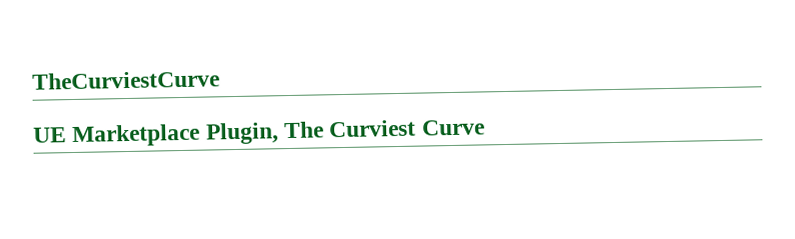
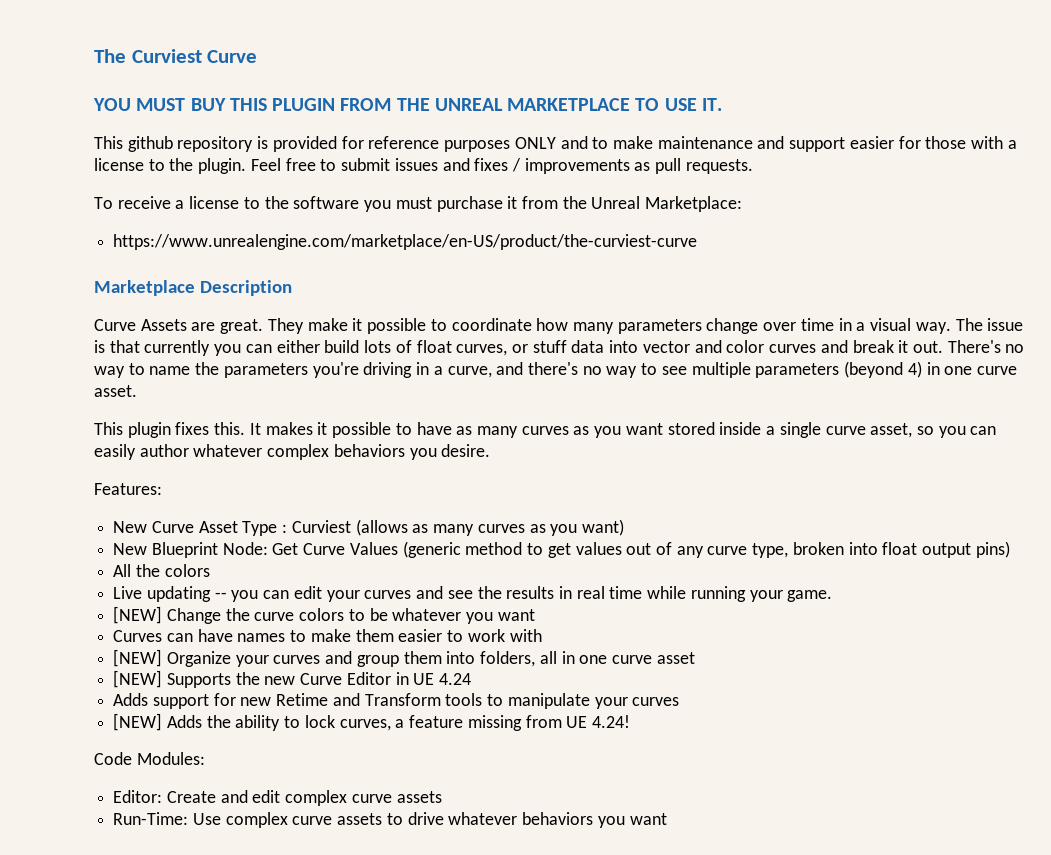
[32,70,220,90] [33,122,279,148] TheCurviestCurve // UE Marketplace Plugin, -> (94, 56) none
(485, 127) none -> [93,98,722,111] [94,136,1017,152] [94,158,753,174] [94,196,743,212] [113,234,698,250] [94,280,292,296] [94,318,1024,334] [94,340,1025,356] [94,361,1017,378] [94,385,137,397] [94,422,997,438] [94,444,491,460] [94,483,162,495] [113,519,624,536] [113,541,1010,558] [113,564,210,577] [113,586,833,602] [113,606,535,624] [113,629,542,642] [113,649,695,667] [113,670,472,688] [113,693,680,709] [113,713,630,731] [94,752,205,765] [113,790,442,806] [113,812,667,828] // YOU MUST BUY THIS PLUGIN FROM THE UNREAL MARKETPLACE TO USE IT. // This github repository is provided for reference purposes ONLY and to make maintenance and support easier for those with a license to the plugin. Feel free to submit issues and fixes / improvements as pull requests. // To receive a license to the software you must purchase it from the Unreal Marketplace: // https://www.unrealengine.com/marketplace/en-US/product/the-curviest-curve // Marketplace Description // Curve Assets are great. They make it possible to coordinate how many parameters change over time in a visual way. The issue is that currently you can either build lots of float curves, or stuff data into vector and color curves and break it out. There's no way to name the parameters you're driving in a curve, and there's no way to see multiple parameters (beyond 4) in one curve asset. // This plugin fixes this. It makes it possible to have as many curves as you want stored inside a single curve asset, so you can easily author whatever complex behaviors you desire. // Features: // New Curve Asset Type : Curviest (allows as many curves as you want) // New Blueprint Node: Get Curve Values (generic method to get values out of any curve type, broken into float output pins) // All the colors // Live updating -- you can edit your curves and see the results in real time while running your game. // [NEW] Change the curve colors to be whatever you want // Curves can have names to make them easier to work with // [NEW] Organize your curves and group them into folders, all in one curve asset // [NEW] Supports the new Curve Editor in UE 4.24 // Adds support for new Retime and Transform tools to manipulate your curves // [NEW] Adds the ability to lock curves, a feature missing from UE 4.24! // Code Modules: // Editor: Create and edit complex curve assets // Run-Time: Use complex curve assets to drive whatever behaviors you want

